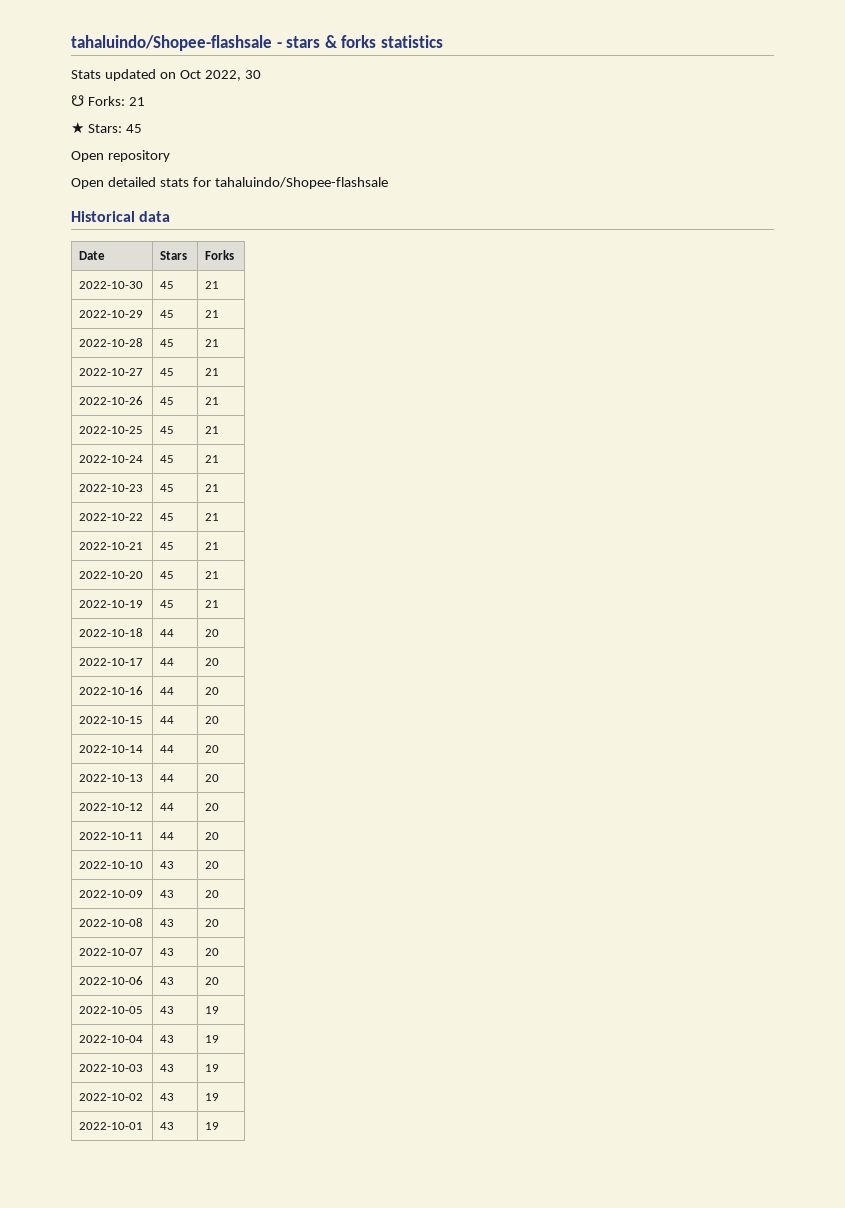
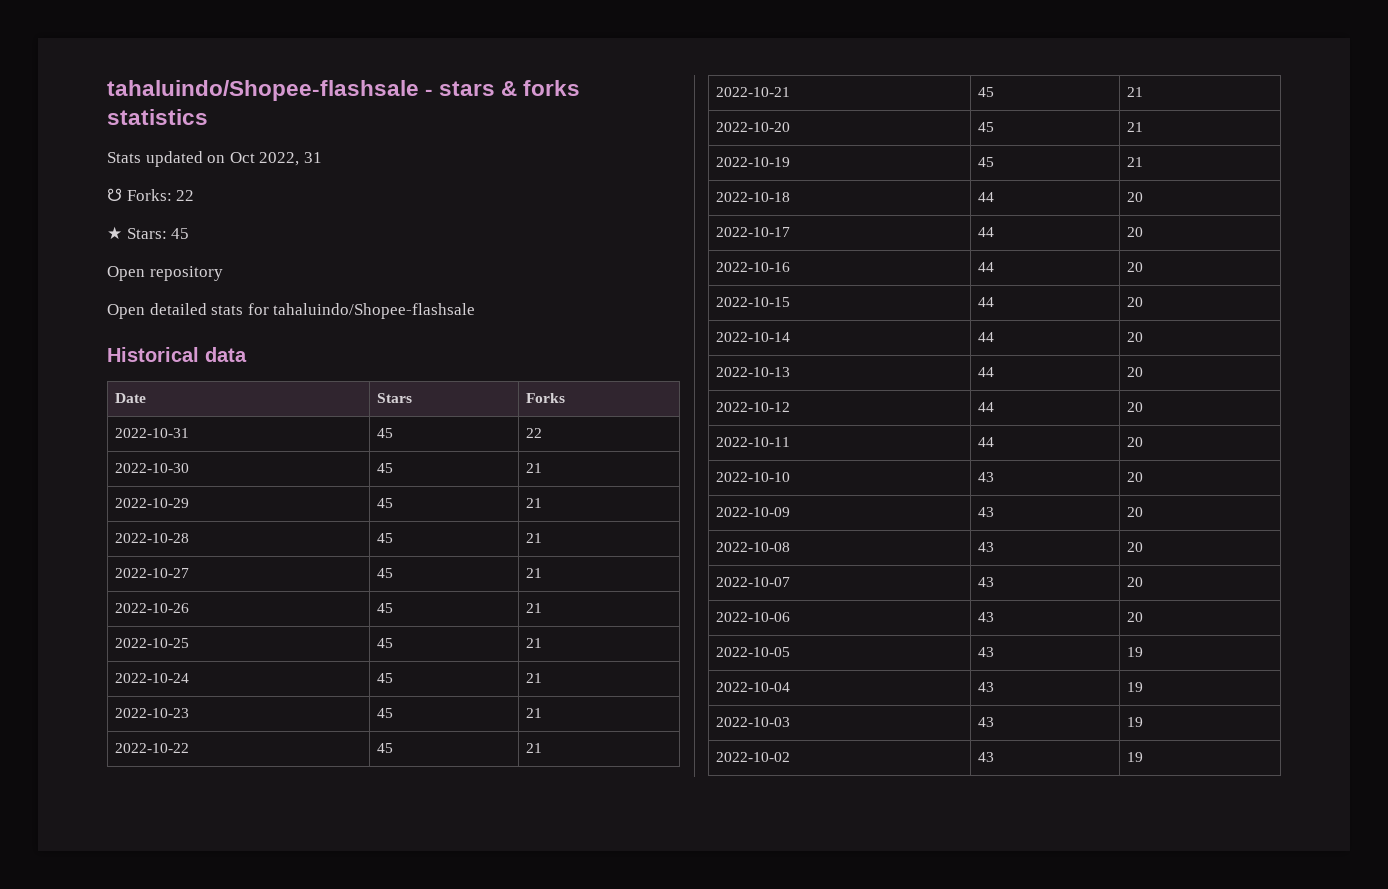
[244,70,261,79] 30 -> [303,152,322,163] 31
[128,97,145,106] 21 -> [176,190,195,201] 22
(235, 255) none -> [114,428,189,438] [376,428,393,438] [525,428,542,438] // 2022-10-31 | 45 | 22
[79,1122,144,1130] [160,1122,175,1130] [205,1122,220,1130] // 2022-10-01 | 43 | 19 -> (1143, 757) none

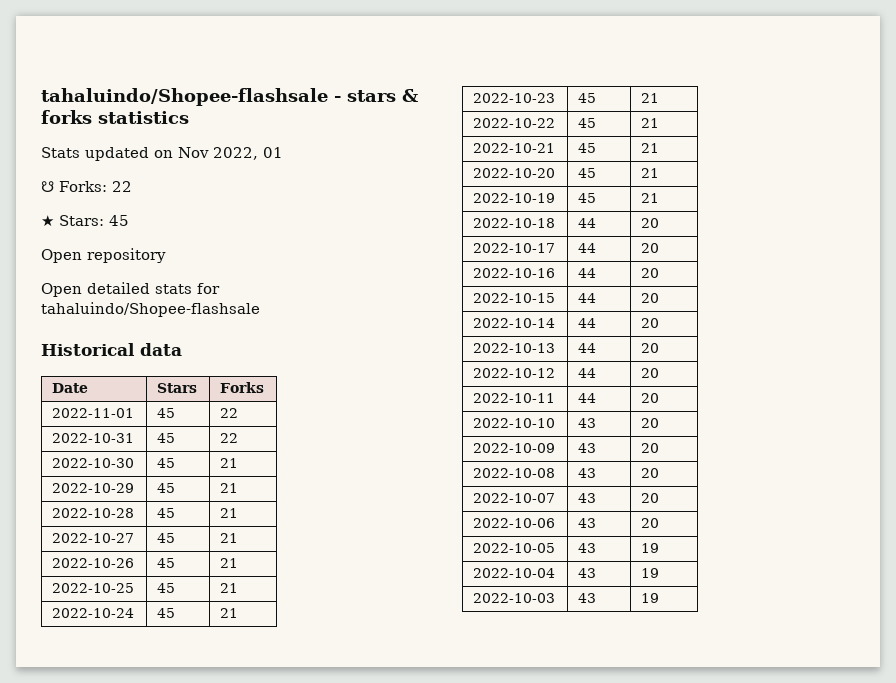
[229,152,322,166] Oct 2022, 31 -> [178,147,283,160] Nov 2022, 01
(565, 398) none -> [52,408,135,418] [157,408,176,418] [220,408,239,418] // 2022-11-01 | 45 | 22
[715,752,790,762] [977,752,994,762] [1126,752,1143,762] // 2022-10-02 | 43 | 19 -> (660, 598) none

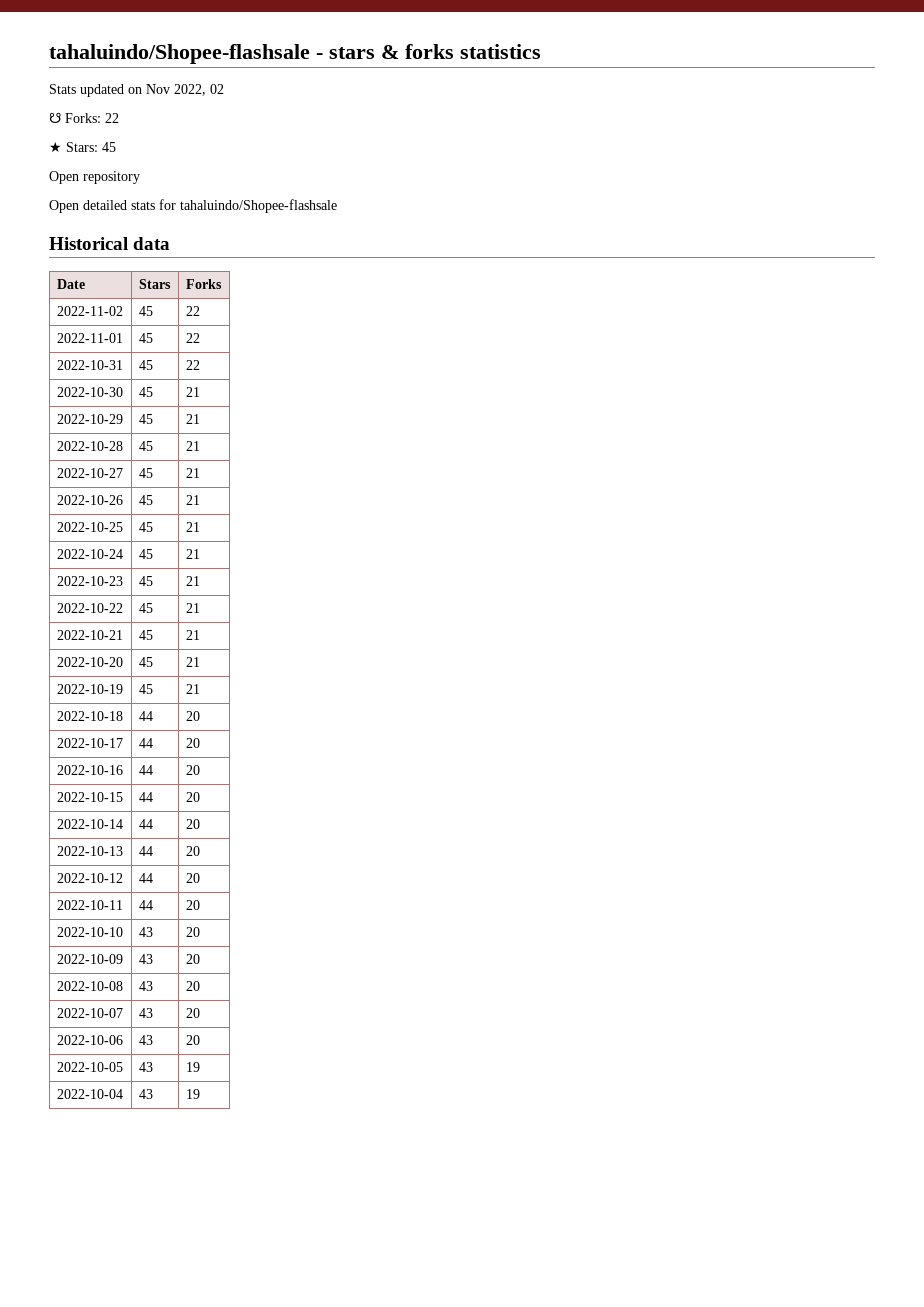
[263,147,283,158] 01 -> [210,84,224,94] 02
(265, 387) none -> [56,306,123,316] [138,306,153,316] [185,306,200,316] // 2022-11-02 | 45 | 22
[473,593,556,603] [578,593,597,603] [641,593,660,603] // 2022-10-03 | 43 | 19 -> (200, 1094) none

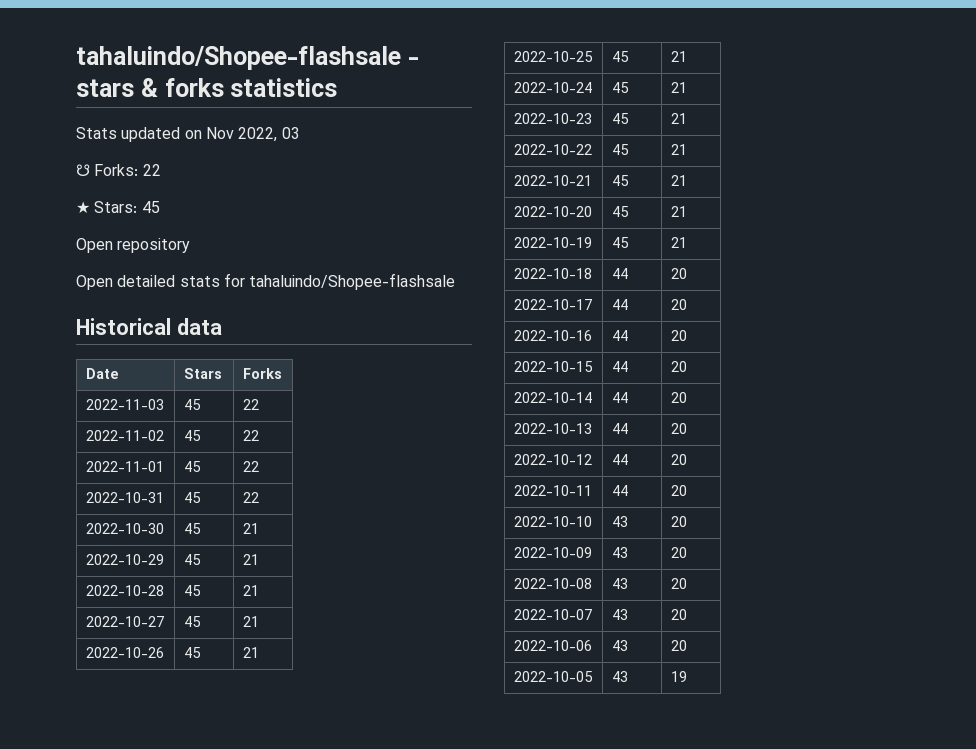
[210,84,224,94] 02 -> [281,127,300,139] 03
(222, 284) none -> [85,399,164,410] [183,399,201,410] [242,399,259,410] // 2022-11-03 | 45 | 22
[56,1089,123,1099] [138,1089,153,1099] [185,1089,200,1099] // 2022-10-04 | 43 | 19 -> (687, 676) none

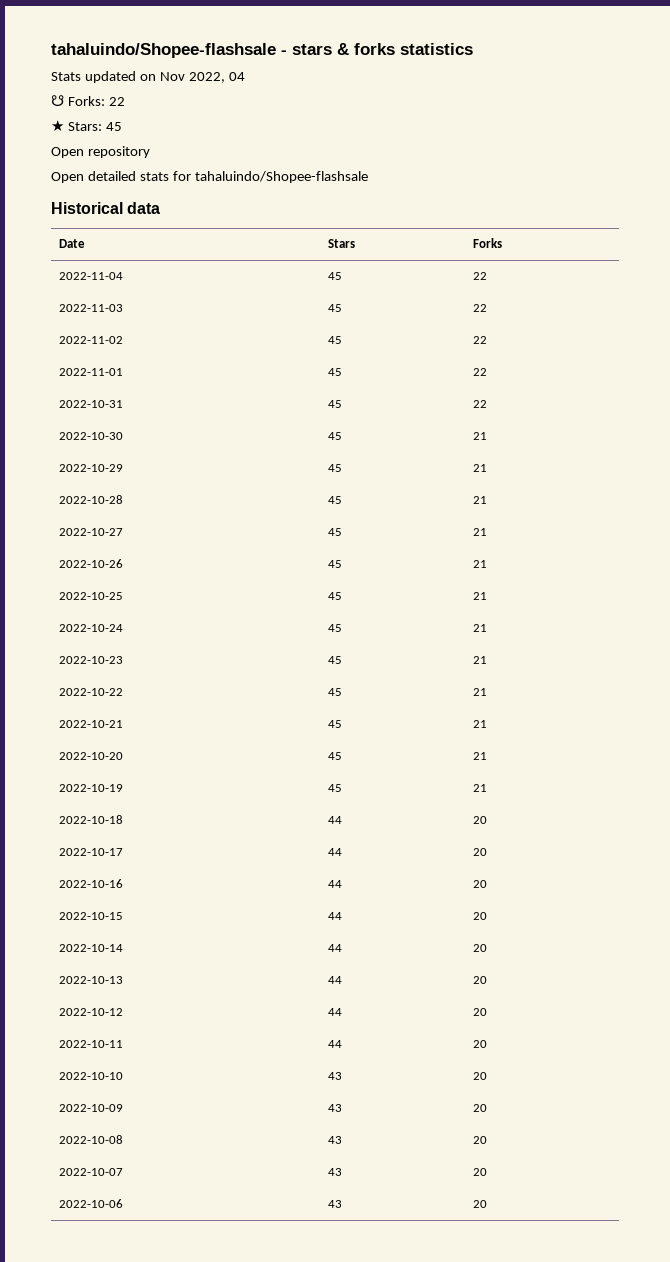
[281,127,300,139] 03 -> [228,72,245,81] 04
(282, 373) none -> [58,272,123,280] [327,272,342,280] [472,272,487,280] // 2022-11-04 | 45 | 22
[513,671,593,682] [611,671,628,682] [670,671,687,682] // 2022-10-05 | 43 | 19 -> (487, 1204) none

